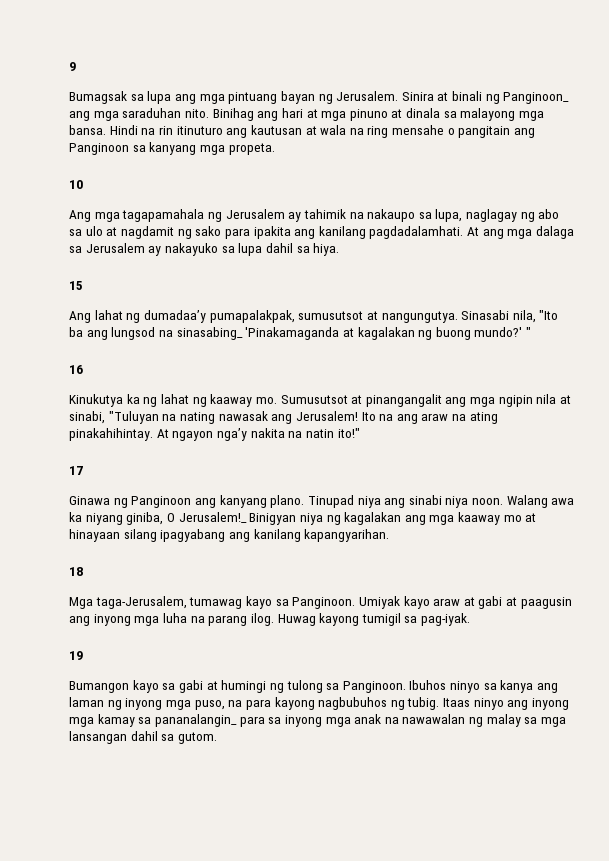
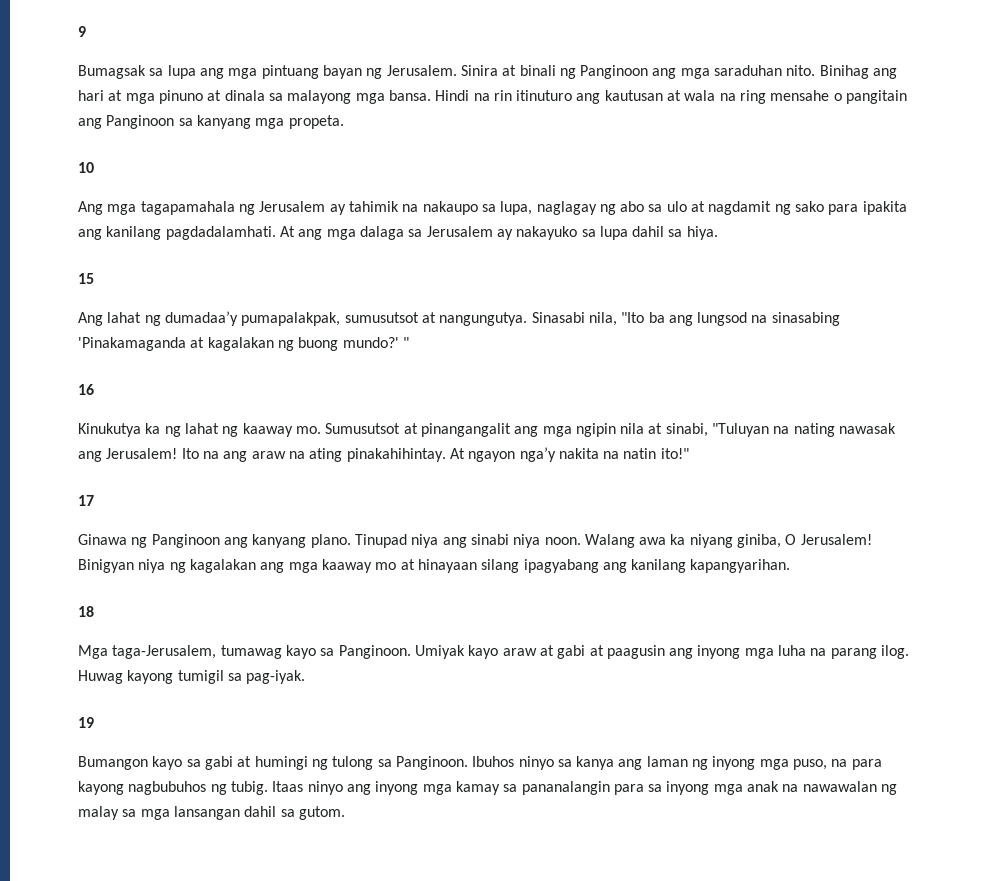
[503,92,570,104] Panginoon_ -> [580,65,649,79] Panginoon
[176,327,243,340] sinasabing_ -> [771,312,840,326] sinasabing
[178,512,247,523] Jerusalem!_ -> [800,534,872,545] Jerusalem!
[154,714,237,727] pananalangin_ -> [521,781,610,795] pananalangin

